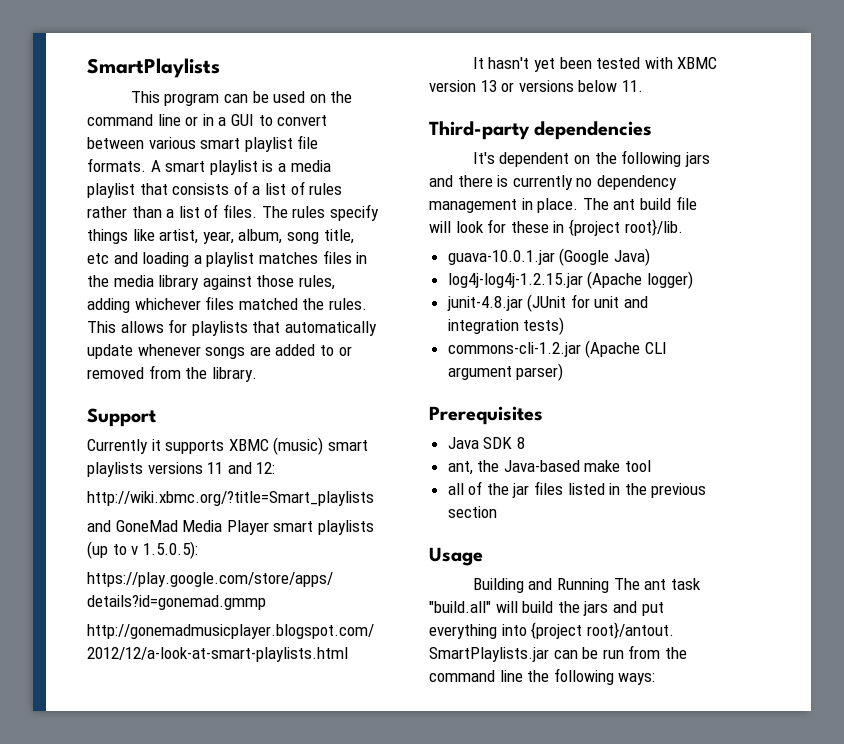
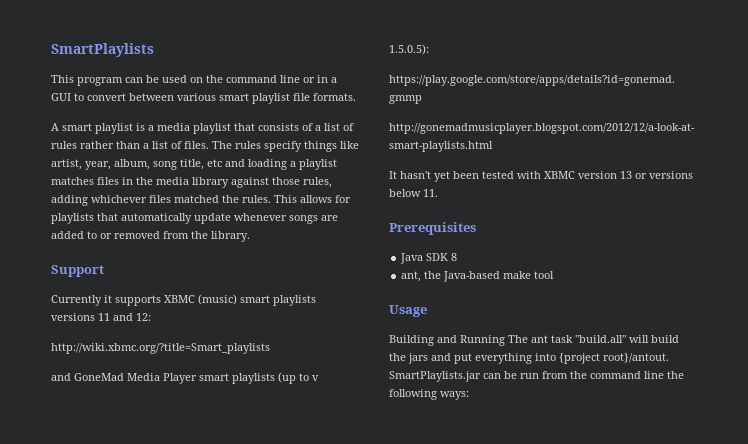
(146, 165) none -> (356, 97) //
[429,121,653,140] [472,150,710,167] [429,175,677,190] [429,196,697,213] [429,219,683,236] [447,248,650,266] [447,271,693,289] [446,294,649,312] [447,317,565,335] [447,340,667,358] [447,363,564,381] // Third-party dependencies // It's dependent on the following jars and there is currently no dependency management in place. The ant build file will look for these in {project root}/lib. // guava-10.0.1.jar (Google Java) // log4j-log4j-1.2.15.jar (Apache logger) // junit-4.8.jar (JUnit for unit and integration tests) // commons-cli-1.2.jar (Apache CLI argument parser) -> (438, 193) none
[447,481,707,498] [447,506,497,518] // all of the jar files listed in the previous section -> (555, 275) none

